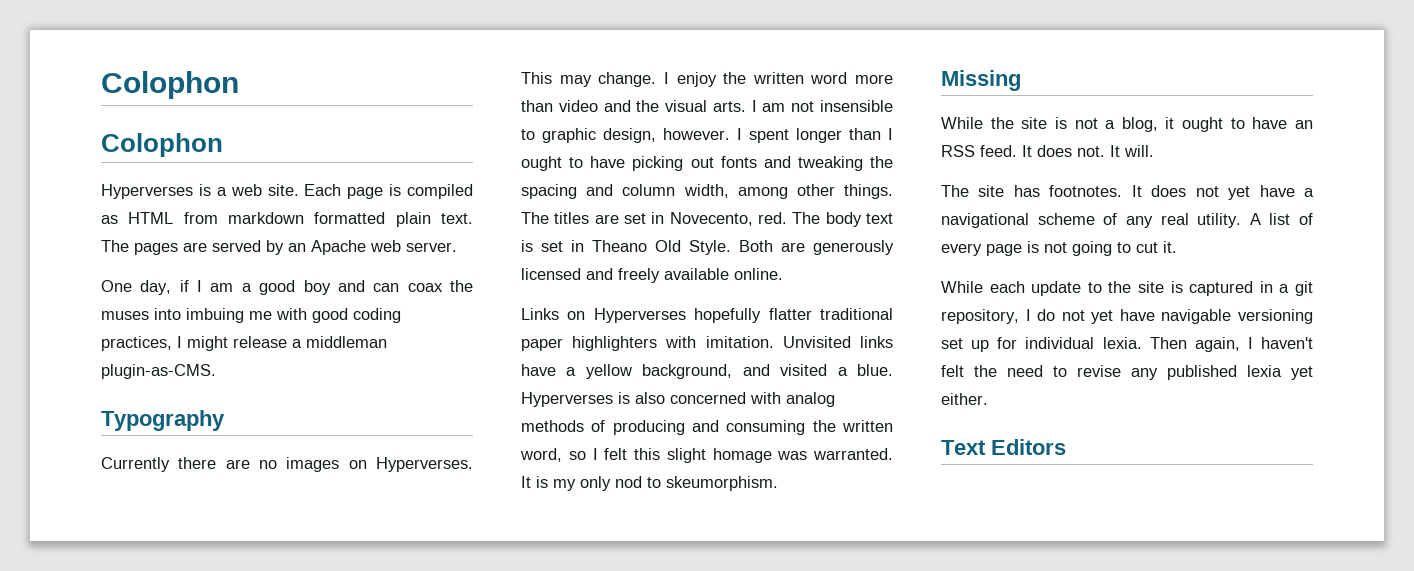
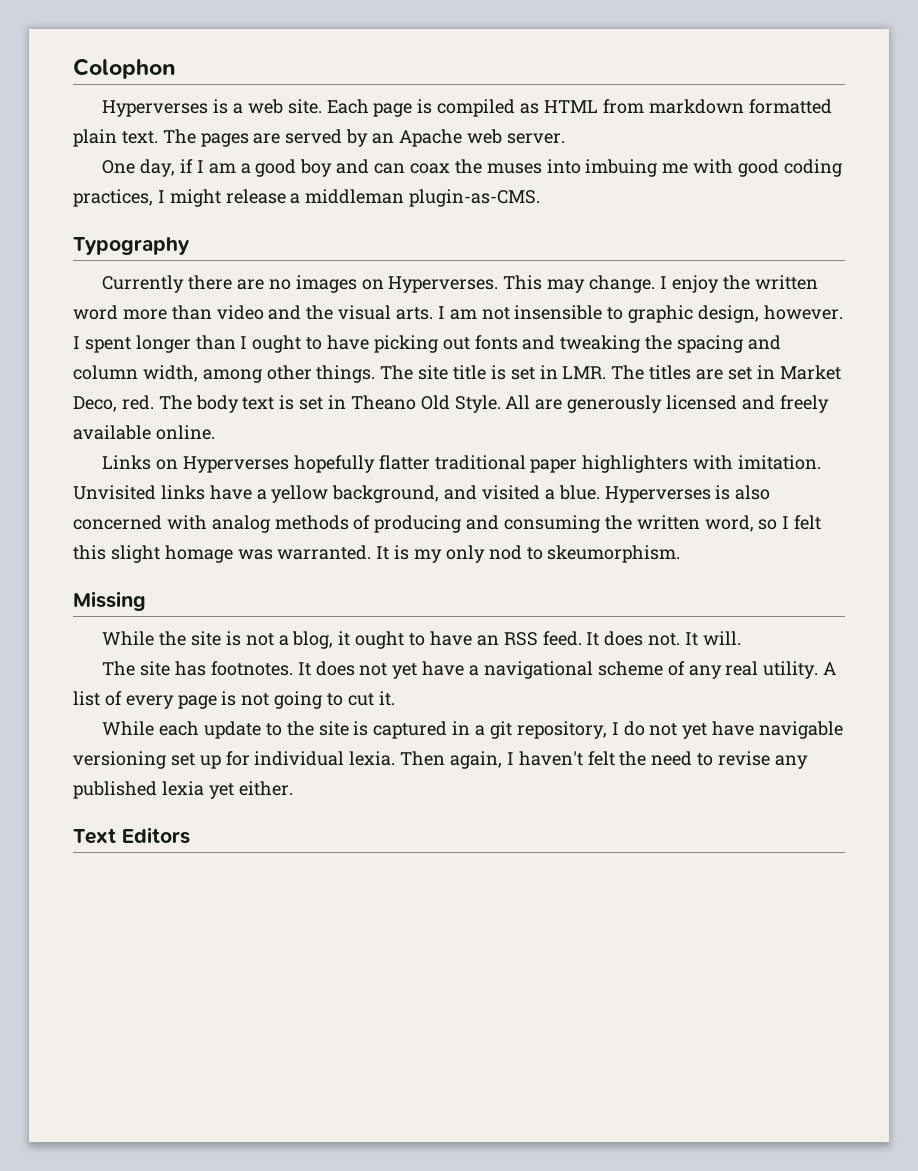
[101,71,239,99] [101,133,223,157] Colophon // Colophon -> [73,58,176,79] Colophon
(549, 218) none -> [418,365,645,380] site title is set in LMR. The
[669,212,753,226] Novecento, -> [779,365,841,380] [73,396,117,412] Market Deco,
[739,240,773,252] Both -> [505,395,531,409] All

